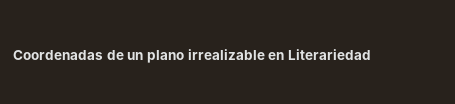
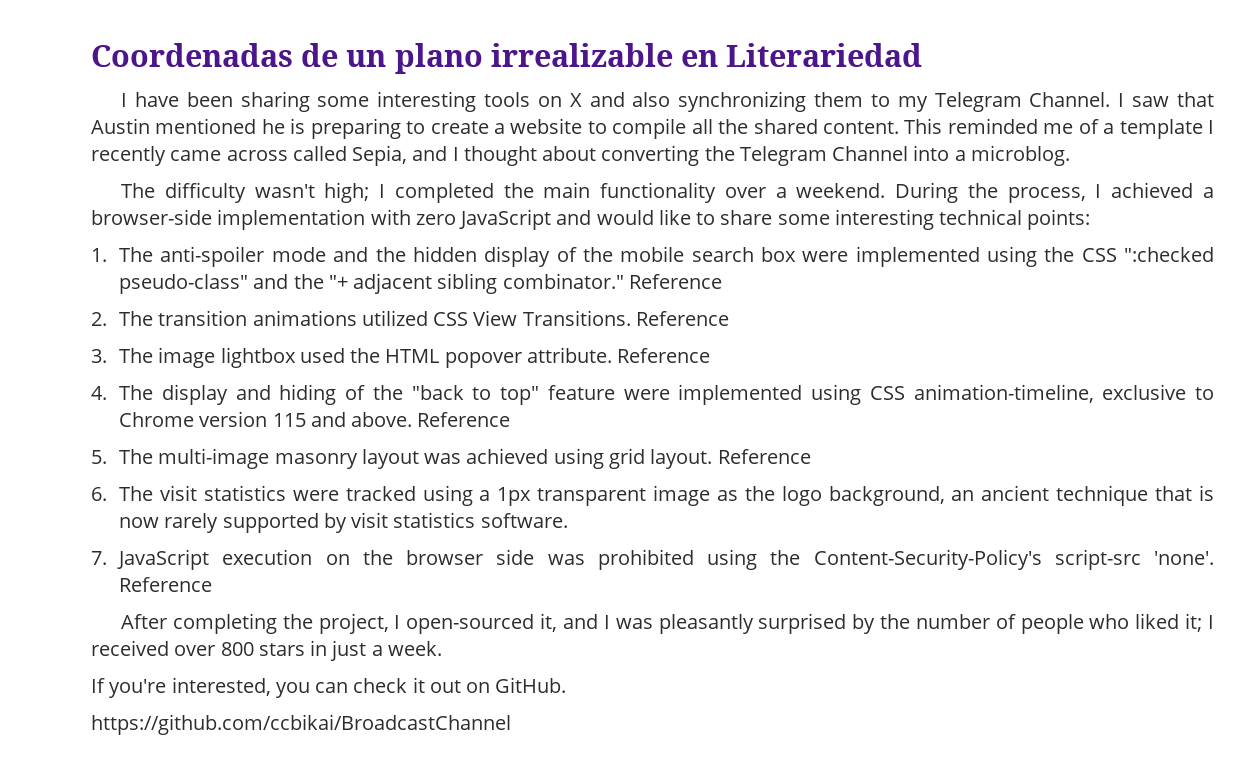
(371, 54) none -> [121,91,1214,112] [91,118,1214,139] [91,145,1070,166] [121,182,1214,203] [91,209,1091,230] [91,246,1214,267] [119,273,722,294] [91,310,729,326] [91,347,711,368] [91,384,1214,405] [119,411,511,427] [91,448,811,469] [91,485,1215,506] [119,512,568,533] [91,549,1215,570] [119,577,213,592] [121,613,1215,634] [91,640,442,661] [91,677,567,698] [91,714,511,735] // I have been sharing some interesting tools on X and also synchronizing them to my Telegram Channel. I saw that Austin mentioned he is preparing to create a website to compile all the shared content. This reminded me of a template I recently came across called Sepia, and I thought about converting the Telegram Channel into a microblog. // The difficulty wasn't high; I completed the main functionality over a weekend. During the process, I achieved a browser-side implementation with zero JavaScript and would like to share some interesting technical points: // 1. The anti-spoiler mode and the hidden display of the mobile search box were implemented using the CSS ":checked pseudo-class" and the "+ adjacent sibling combinator." Reference // 2. The transition animations utilized CSS View Transitions. Reference // 3. The image lightbox used the HTML popover attribute. Reference // 4. The display and hiding of the "back to top" feature were implemented using CSS animation-timeline, exclusive to Chrome version 115 and above. Reference // 5. The multi-image masonry layout was achieved using grid layout. Reference // 6. The visit statistics were tracked using a 1px transparent image as the logo background, an ancient technique that is now rarely supported by visit statistics software. // 7. JavaScript execution on the browser side was prohibited using the Content-Security-Policy's script-src 'none'. Reference // After completing the project, I open-sourced it, and I was pleasantly surprised by the number of people who liked it; I received over 800 stars in just a week. // If you're interested, you can check it out on GitHub. // https://github.com/ccbikai/BroadcastChannel

